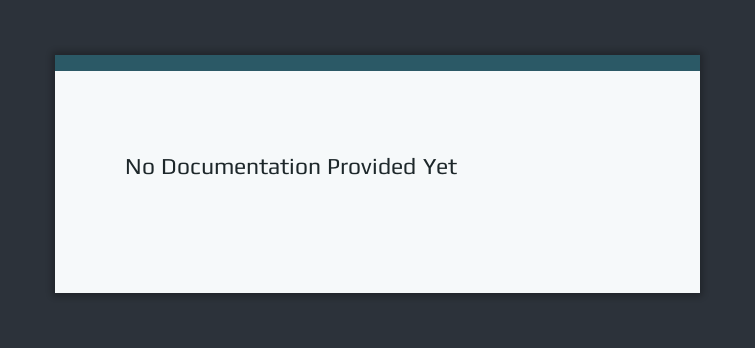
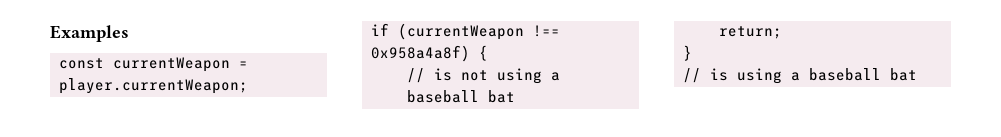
[125,157,457,175] No Documentation Provided Yet -> [50,25,129,42] [59,57,249,72] [59,78,249,94] [371,23,561,40] [371,45,489,62] [407,68,561,84] [407,90,516,103] [719,26,783,39] [683,45,693,61] [683,68,918,84] Examples // const currentWeapon = player.currentWeapon; // if (currentWeapon !== 0x958a4a8f) { // // is not using a baseball bat // return; // } // // is using a baseball bat

